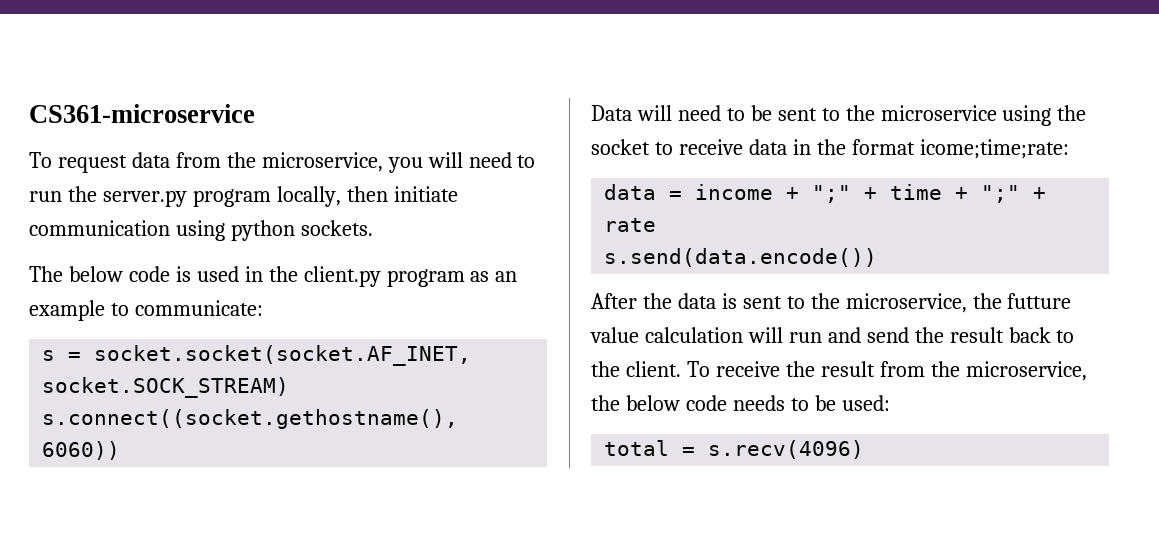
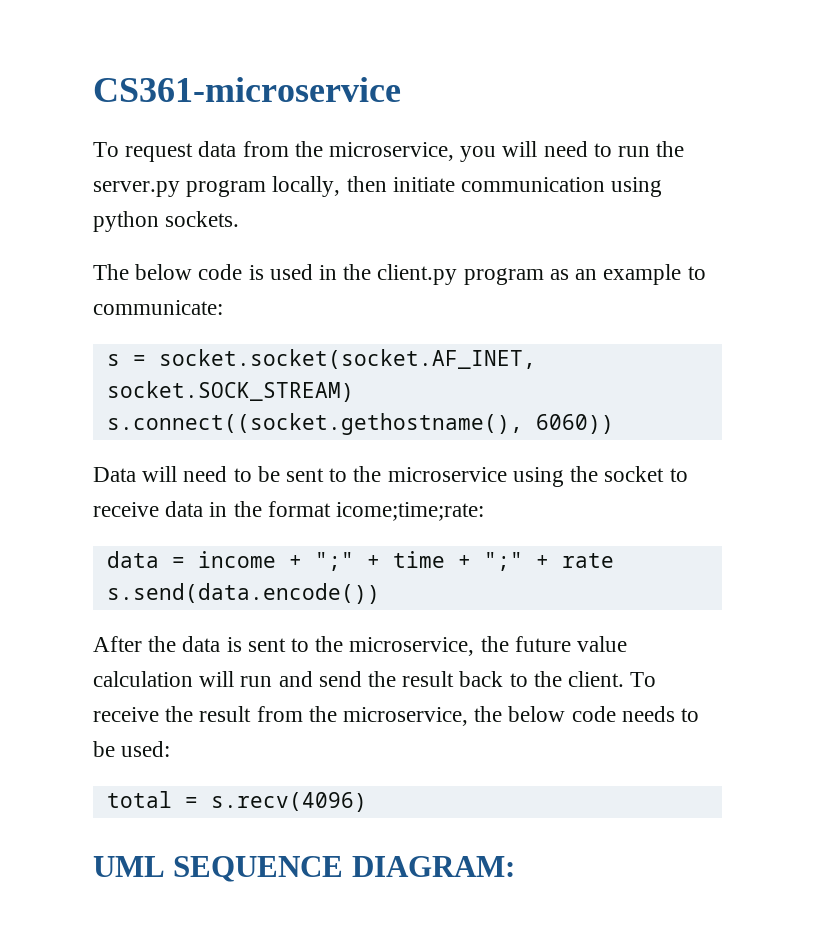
[1007,293,1072,309] futture -> [514,636,571,652] future
(865, 449) none -> [93,856,515,882] // UML SEQUENCE DIAGRAM:

